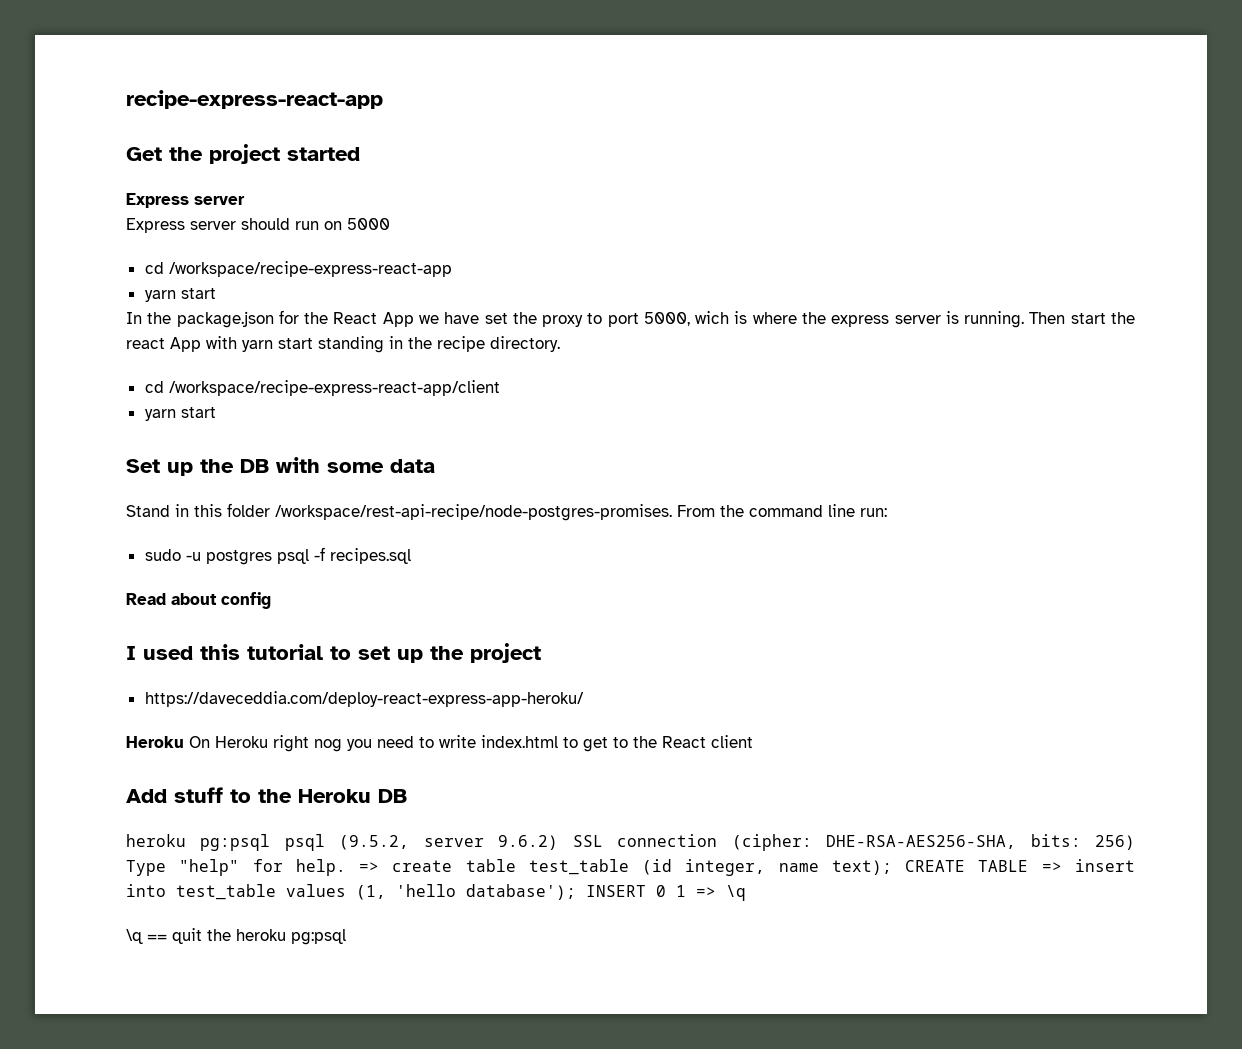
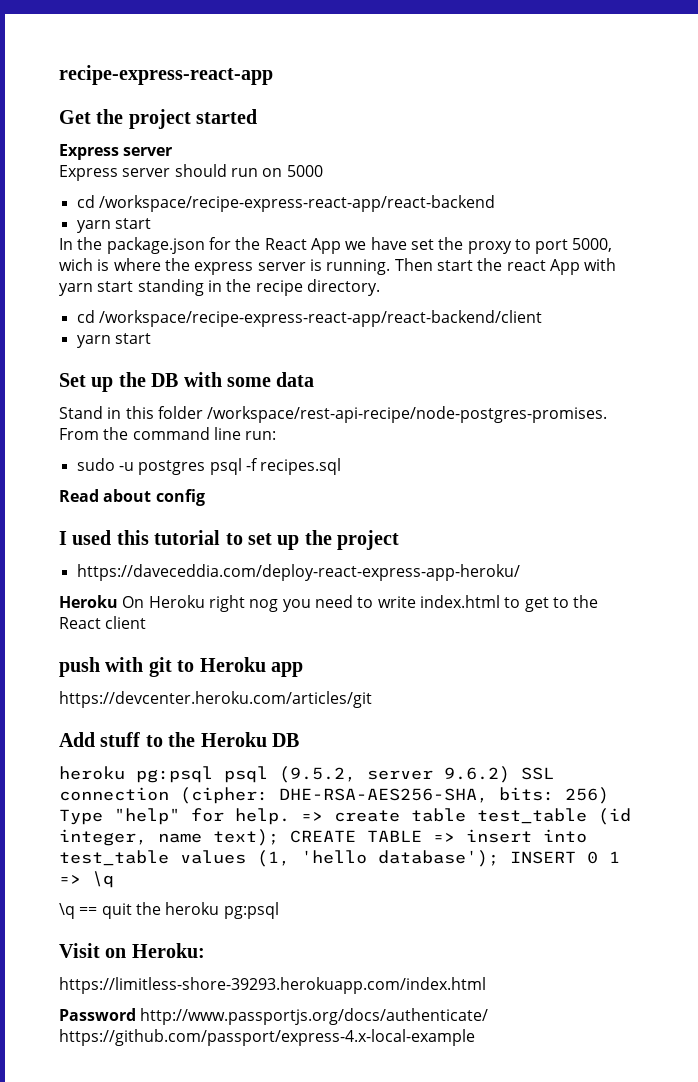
[168,261,452,277] /workspace/recipe-express-react-app -> [98,195,495,212] /workspace/recipe-express-react-app/react-backend
[168,380,500,396] /workspace/recipe-express-react-app/client -> [98,310,542,327] /workspace/recipe-express-react-app/react-backend/client
(753, 741) none -> [59,657,303,677] [59,691,372,708] // push with git to Heroku app // https://devcenter.heroku.com/articles/git
(346, 937) none -> [59,943,205,958] [59,977,486,994] [59,1008,489,1025] [59,1029,475,1046] // Visit on Heroku: // https://limitless-shore-39293.herokuapp.com/index.html // Password http://www.passportjs.org/docs/authenticate/ https://github.com/passport/express-4.x-local-example

